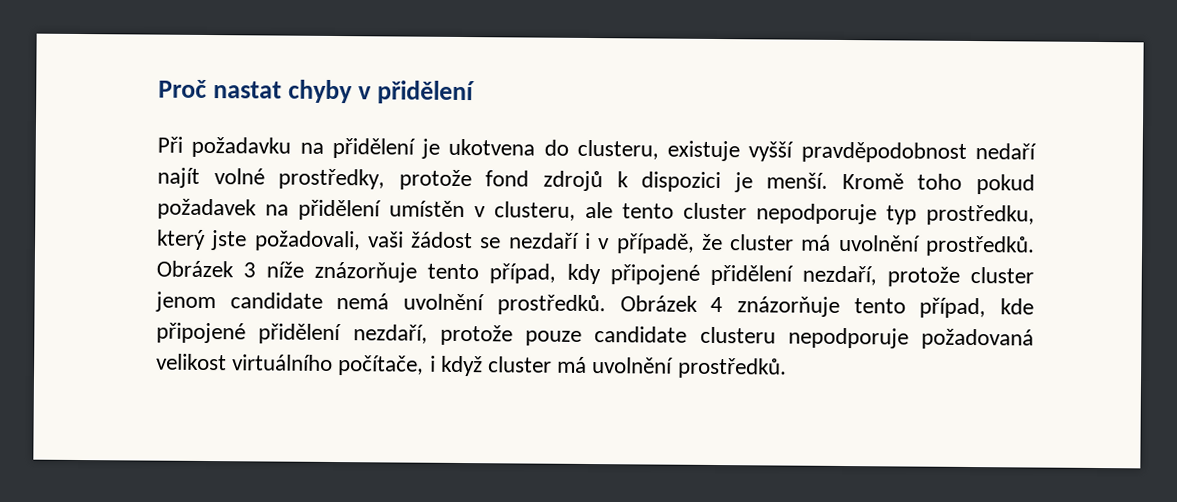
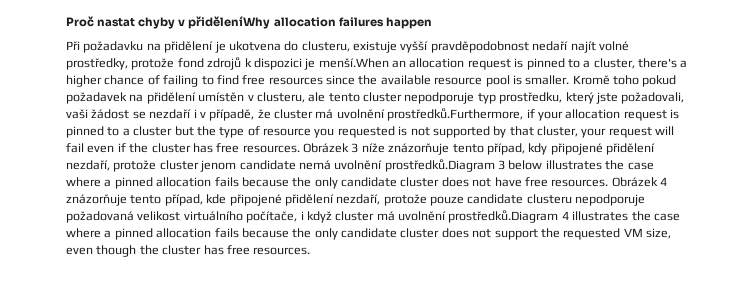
[377,80,476,105] přidělení -> [188,16,432,29] přiděleníWhy allocation failures happen
[766,172,829,189] menší. -> [318,58,688,70] [66,75,570,87] menší.When an allocation request is pinned to a cluster, there's a higher chance of failing to find free resources since the available resource pool is smaller.
[925,235,1035,257] prostředků. -> [387,108,679,121] [66,126,675,138] [66,143,300,153] prostředků.Furthermore, if your allocation request is pinned to a cluster but the type of resource you requested is not supported by that cluster, your request will fail even if the cluster has free resources.
[496,294,606,316] prostředků. -> [384,159,654,172] [66,177,609,189] prostředků.Diagram 3 below illustrates the case where a pinned allocation fails because the only candidate cluster does not have free resources.
[677,357,787,379] prostředků. -> [448,210,680,223] [66,228,671,240] [66,245,311,257] prostředků.Diagram 4 illustrates the case where a pinned allocation fails because the only candidate cluster does not support the requested VM size, even though the cluster has free resources.

